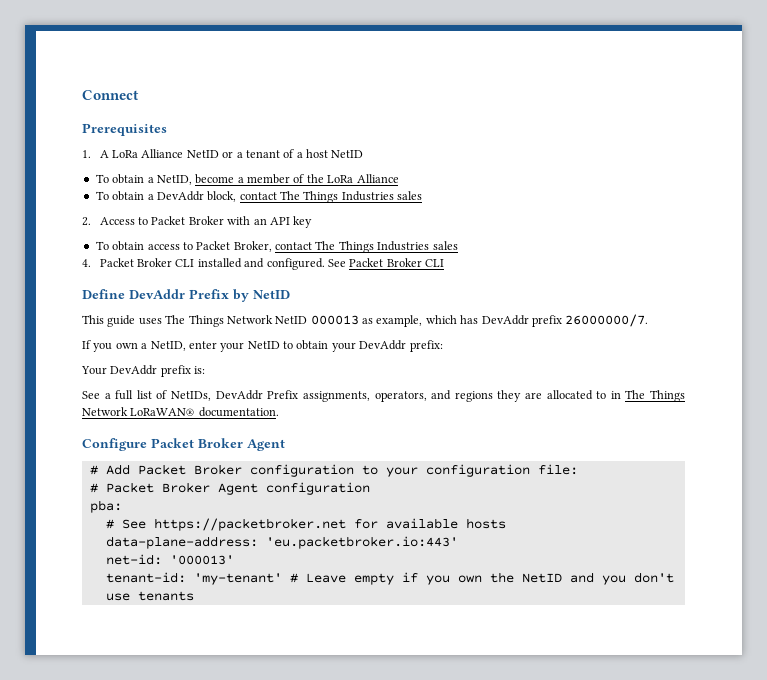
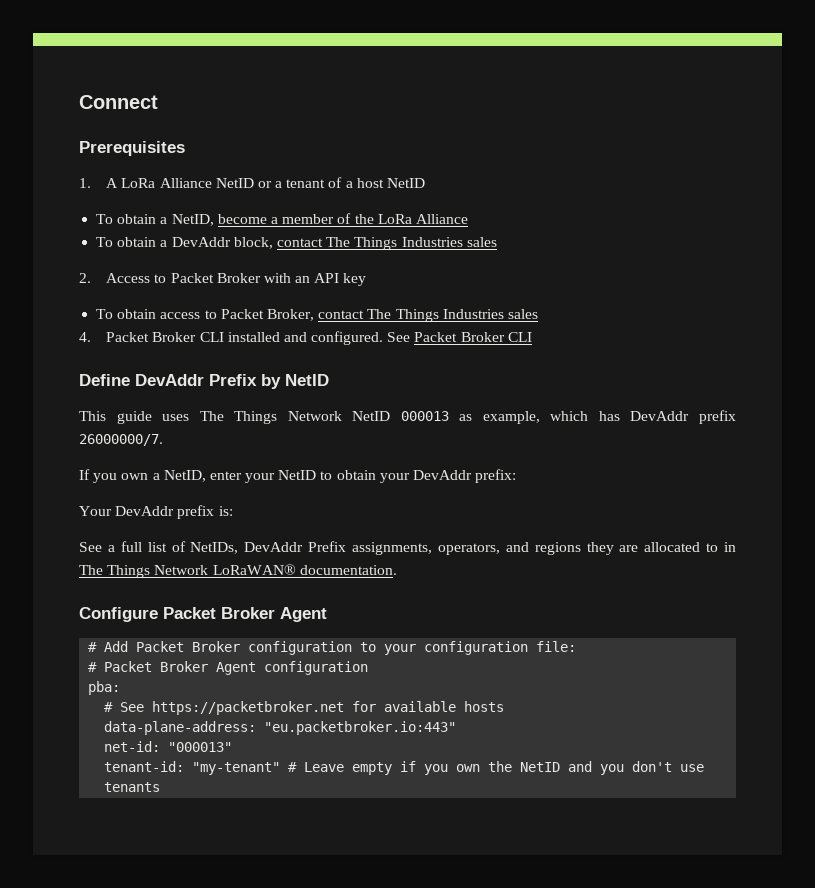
[265,536,458,549] 'eu.packetbroker.io:443' -> [264,721,457,735] "eu.packetbroker.io:443"
[169,555,234,565] '000013' -> [168,742,233,752] "000013"
[193,573,282,585] 'my-tenant' -> [192,762,281,775] "my-tenant"

